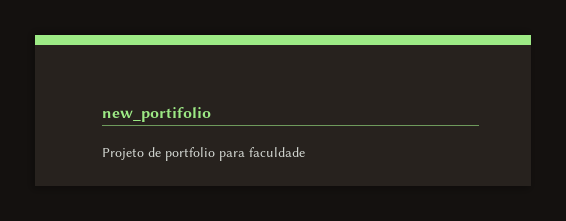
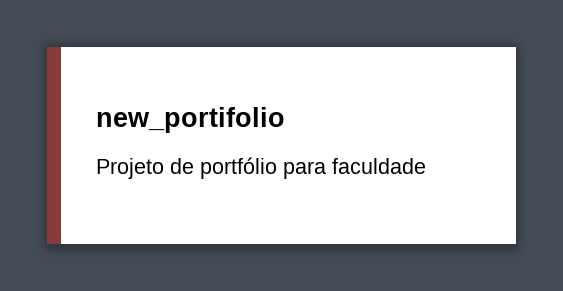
[165,147,215,161] portfolio -> [200,157,277,179] portfólio

